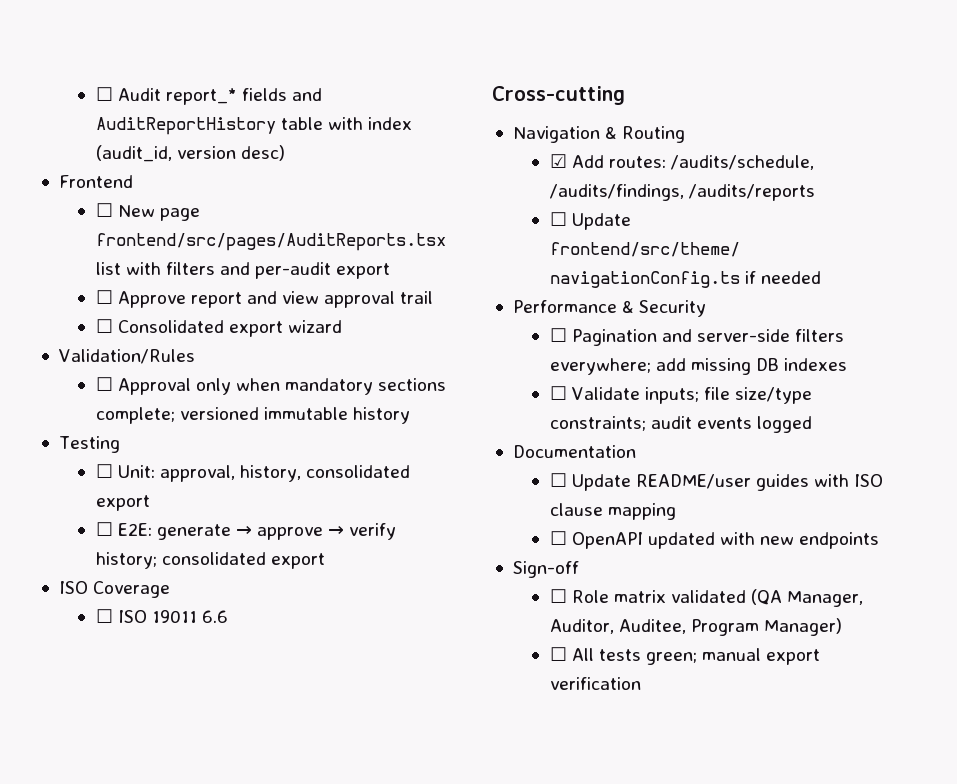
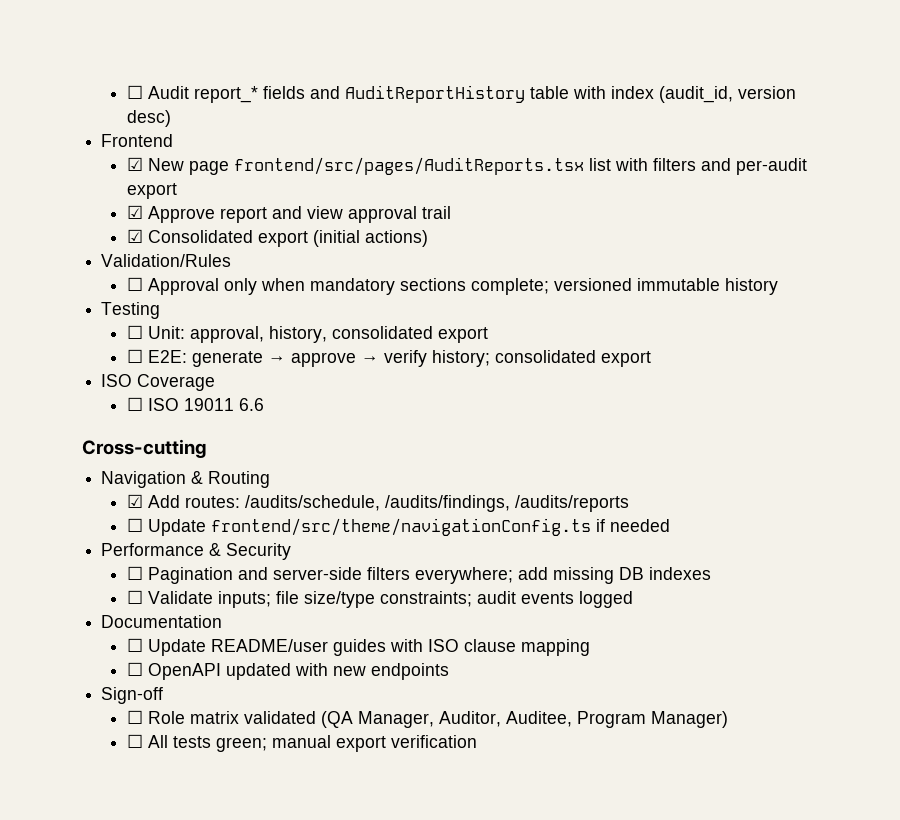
[95,203,113,217] ☐ -> [126,157,143,171] ☑
[95,290,113,304] ☐ -> [126,205,143,219] ☑
[95,319,113,333] ☐ -> [126,229,143,243] ☑
[287,320,342,333] wizard -> [312,230,428,247] (initial actions)

